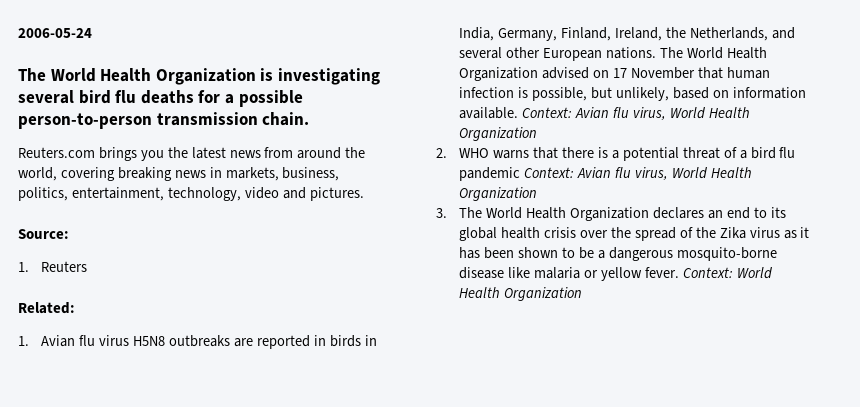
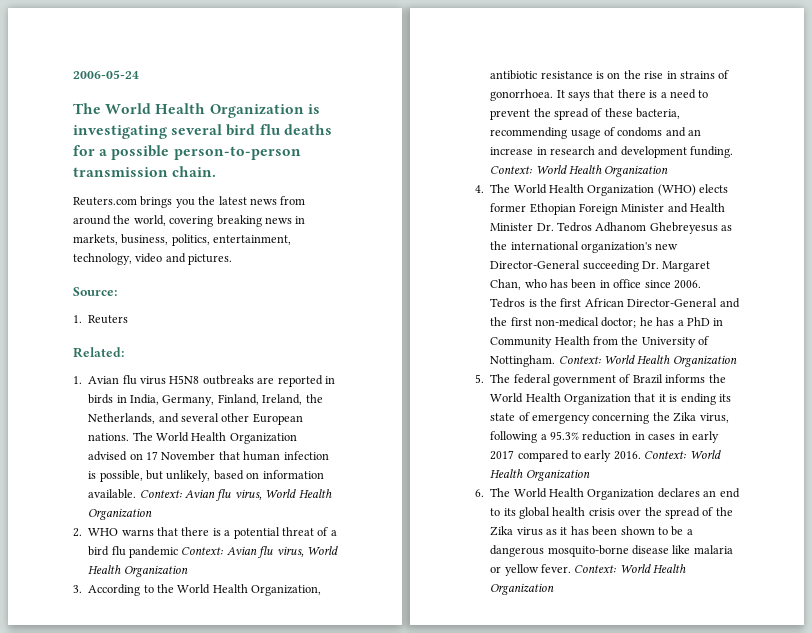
(447, 213) none -> [88,584,322,596] [490,70,730,80] [490,89,709,101] [490,108,681,120] [490,127,702,139] [490,146,734,158] [490,165,669,177] [475,184,729,196] [490,203,726,215] [490,222,733,234] [490,241,679,253] [490,260,711,272] [490,279,701,290] [490,298,740,308] [490,317,724,328] [490,336,710,348] [490,355,737,367] [475,374,726,386] [490,393,731,405] [490,412,729,424] [490,431,719,443] [490,450,721,462] [490,469,590,481] [475,489,484,497] According to the World Health Organization, antibiotic resistance is on the rise in strains of gonorrhoea. It says that there is a need to prevent the spread of these bacteria, recommending usage of condoms and an increase in research and development funding. Context: World Health Organization // 4. The World Health Organization (WHO) elects former Ethopian Foreign Minister and Health Minister Dr. Tedros Adhanom Ghebreyesus as the international organization's new Director-General succeeding Dr. Margaret Chan, who has been in office since 2006. Tedros is the first African Director-General and the first non-medical doctor; he has a PhD in Community Health from the University of Nottingham. Context: World Health Organization // 5. The federal government of Brazil informs the World Health Organization that it is ending its state of emergency concerning the Zika virus, following a 95.3% reduction in cases in early 2017 compared to early 2016. Context: World Health Organization // 6.

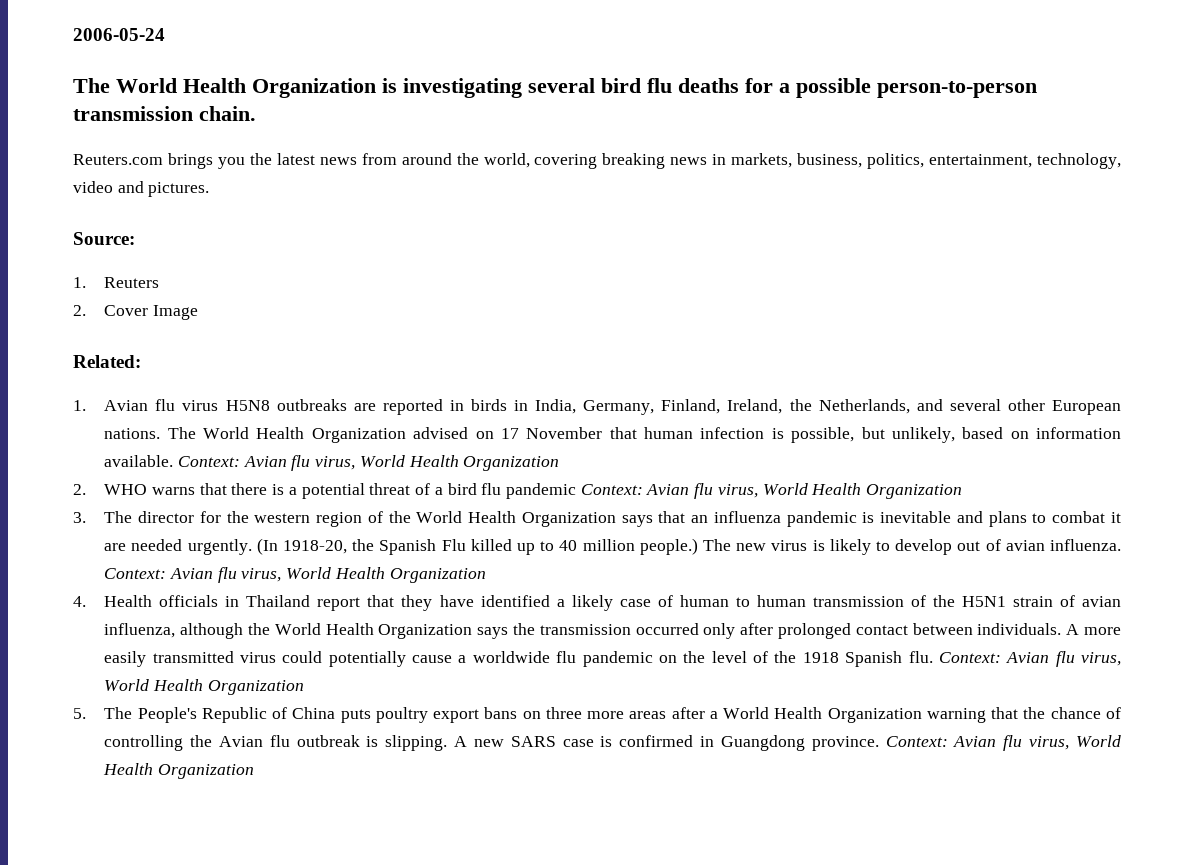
(129, 319) none -> [73,305,198,320] // 2. Cover Image
[88,584,322,596] [490,70,730,80] [490,89,709,101] [490,108,681,120] [490,127,702,139] [490,146,734,158] [490,165,669,177] [475,184,729,196] [490,203,726,215] [490,222,733,234] [490,241,679,253] [490,260,711,272] [490,279,701,290] [490,298,740,308] [490,317,724,328] [490,336,710,348] [490,355,737,367] [475,374,726,386] [490,393,731,405] [490,412,729,424] [490,431,719,443] [490,450,721,462] [490,469,590,481] [475,488,740,500] [490,507,733,519] [490,526,693,536] [490,545,733,557] [490,564,617,576] According to the World Health Organization, antibiotic resistance is on the rise in strains of gonorrhoea. It says that there is a need to prevent the spread of these bacteria, recommending usage of condoms and an increase in research and development funding. Context: World Health Organization // 4. The World Health Organization (WHO) elects former Ethopian Foreign Minister and Health Minister Dr. Tedros Adhanom Ghebreyesus as the international organization's new Director-General succeeding Dr. Margaret Chan, who has been in office since 2006. Tedros is the first African Director-General and the first non-medical doctor; he has a PhD in Community Health from the University of Nottingham. Context: World Health Organization // 5. The federal government of Brazil informs the World Health Organization that it is ending its state of emergency concerning the Zika virus, following a 95.3% reduction in cases in early 2017 compared to early 2016. Context: World Health Organization // 6. The World Health Organization declares an end to its global health crisis over the spread of the Zika virus as it has been shown to be a dangerous mosquito-borne disease like malaria or yellow fever. Context: -> [104,511,1121,527] [104,538,1121,555] [104,567,486,583] [73,595,1122,611] [104,623,1121,639] [104,651,1121,667] [104,679,304,695] [73,707,1121,723] [104,735,1070,751] The director for the western region of the World Health Organization says that an influenza pandemic is inevitable and plans to combat it are needed urgently. (In 1918-20, the Spanish Flu killed up to 40 million people.) The new virus is likely to develop out of avian influenza. Context: Avian flu virus, World Health Organization // 4. Health officials in Thailand report that they have identified a likely case of human to human transmission of the H5N1 strain of avian influenza, although the World Health Organization says the transmission occurred only after prolonged contact between individuals. A more easily transmitted virus could potentially cause a worldwide flu pandemic on the level of the 1918 Spanish flu. Context: Avian flu virus, World Health Organization // 5. The People's Republic of China puts poultry export bans on three more areas after a World Health Organization warning that the chance of controlling the Avian flu outbreak is slipping. A new SARS case is confirmed in Guangdong province. Context: Avian flu virus,

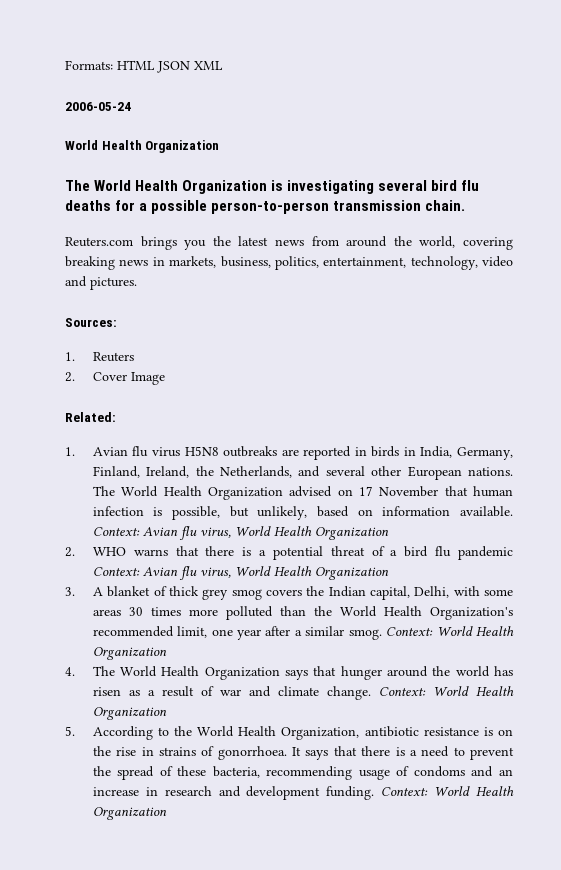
[73,28,165,41] 2006-05-24 -> [65,60,223,73] [65,102,131,111] [65,140,220,153] Formats: HTML JSON XML // 2006-05-24 // World Health Organization
[73,232,135,245] Source: -> [65,318,117,327] Sources:
[104,511,1121,527] [104,538,1121,555] [104,567,486,583] [73,595,1122,611] [104,623,1121,639] [104,651,1121,667] [104,679,304,695] [73,707,1121,723] [104,735,1070,751] The director for the western region of the World Health Organization says that an influenza pandemic is inevitable and plans to combat it are needed urgently. (In 1918-20, the Spanish Flu killed up to 40 million people.) The new virus is likely to develop out of avian influenza. Context: Avian flu virus, World Health Organization // 4. Health officials in Thailand report that they have identified a likely case of human to human transmission of the H5N1 strain of avian influenza, although the World Health Organization says the transmission occurred only after prolonged contact between individuals. A more easily transmitted virus could potentially cause a worldwide flu pandemic on the level of the 1918 Spanish flu. Context: Avian flu virus, World Health Organization // 5. The People's Republic of China puts poultry export bans on three more areas after a World Health Organization warning that the chance of controlling the Avian flu outbreak is slipping. A new SARS case is confirmed in Guangdong province. Context: Avian flu virus, -> [92,586,513,600] [92,606,513,620] [92,626,515,640] [92,647,167,660] [65,666,513,680] [92,686,514,700] [92,707,167,720] [65,726,514,740] [92,746,515,760] [92,766,513,780] [92,786,429,800] A blanket of thick grey smog covers the Indian capital, Delhi, with some areas 30 times more polluted than the World Health Organization's recommended limit, one year after a similar smog. Context: World Health Organization // 4. The World Health Organization says that hunger around the world has risen as a result of war and climate change. Context: World Health Organization // 5. According to the World Health Organization, antibiotic resistance is on the rise in strains of gonorrhoea. It says that there is a need to prevent the spread of these bacteria, recommending usage of condoms and an increase in research and development funding. Context:

